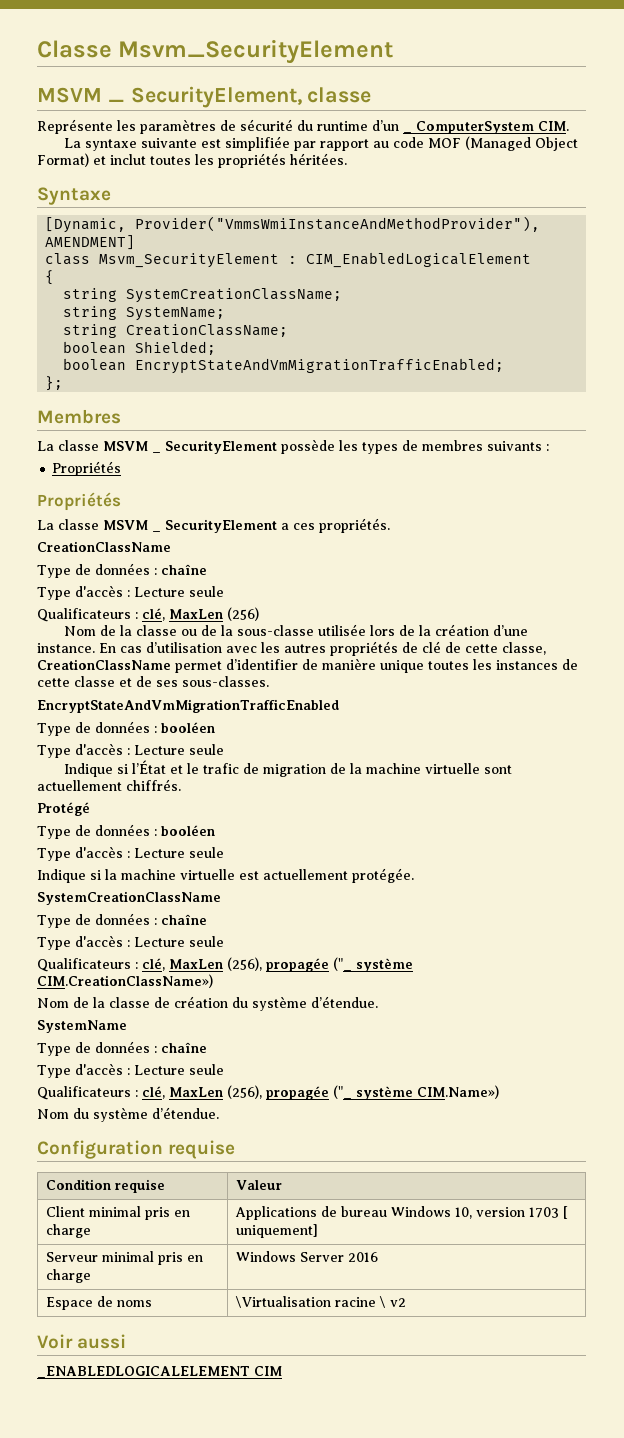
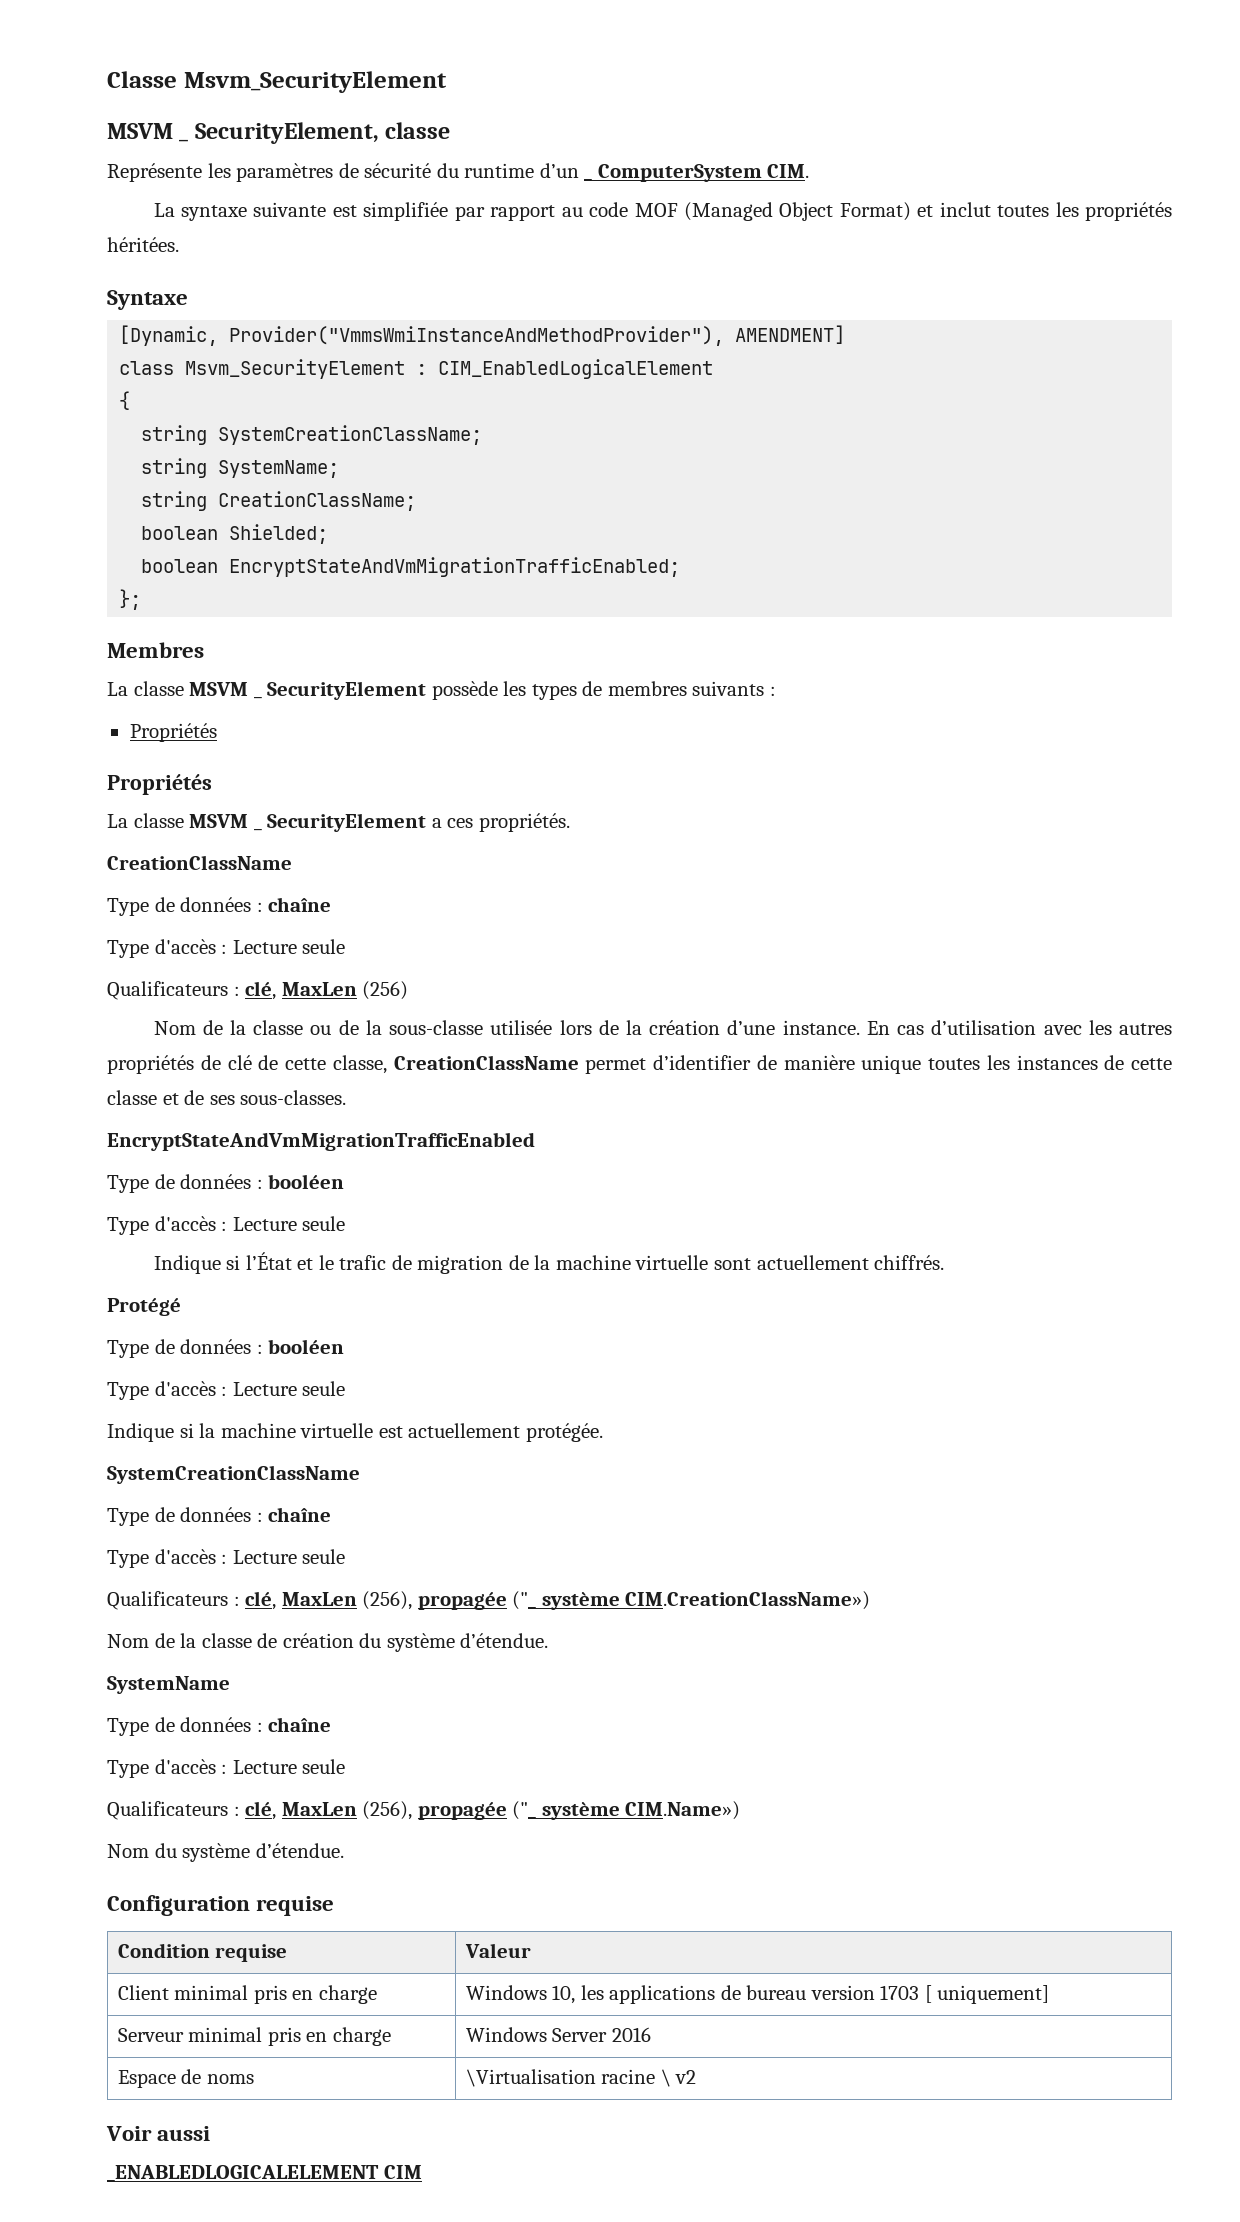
[235,1206,473,1220] Applications de bureau Windows 10, -> [465,1985,807,2004] Windows 10, les applications de bureau

